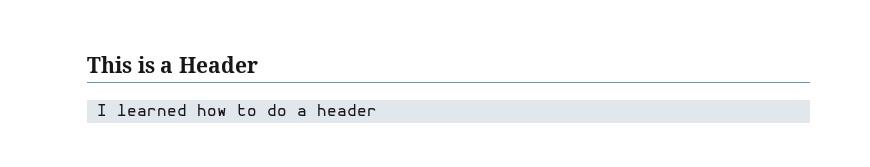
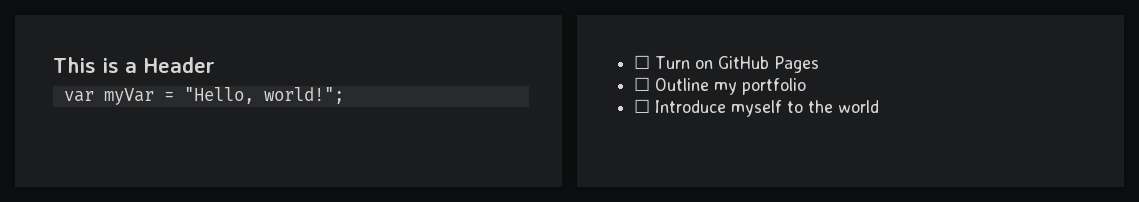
[96,104,377,116] I learned how to do a header -> [63,87,344,105] [634,55,820,73] [634,77,807,95] [634,99,880,117] var myVar = "Hello, world!"; // ☐ Turn on GitHub Pages // ☐ Outline my portfolio // ☐ Introduce myself to the world

